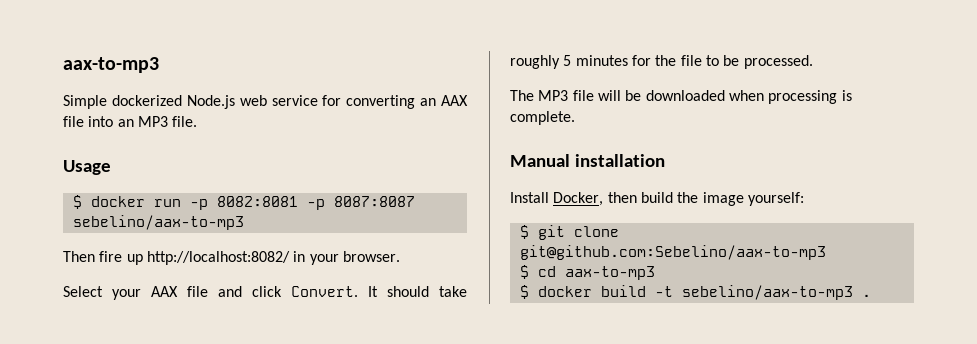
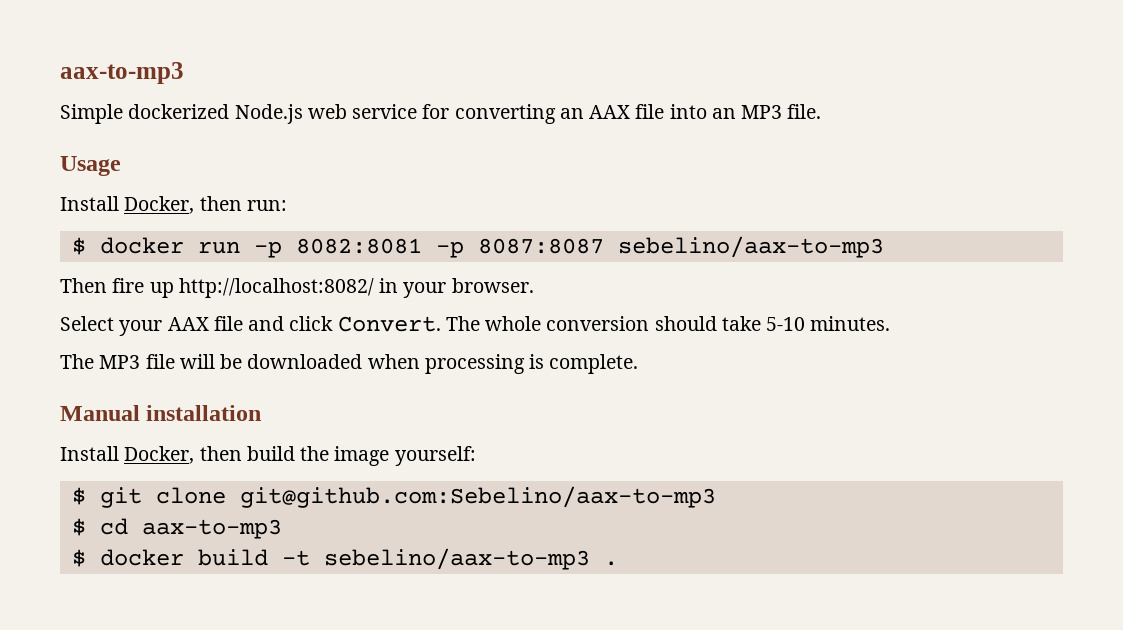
(111, 167) none -> [60,196,287,214] // Install Docker, then run:
[368,286,467,297] [510,55,813,69] It should take roughly 5 minutes for the file to be processed. -> [445,316,891,331] The whole conversion should take 5-10 minutes.

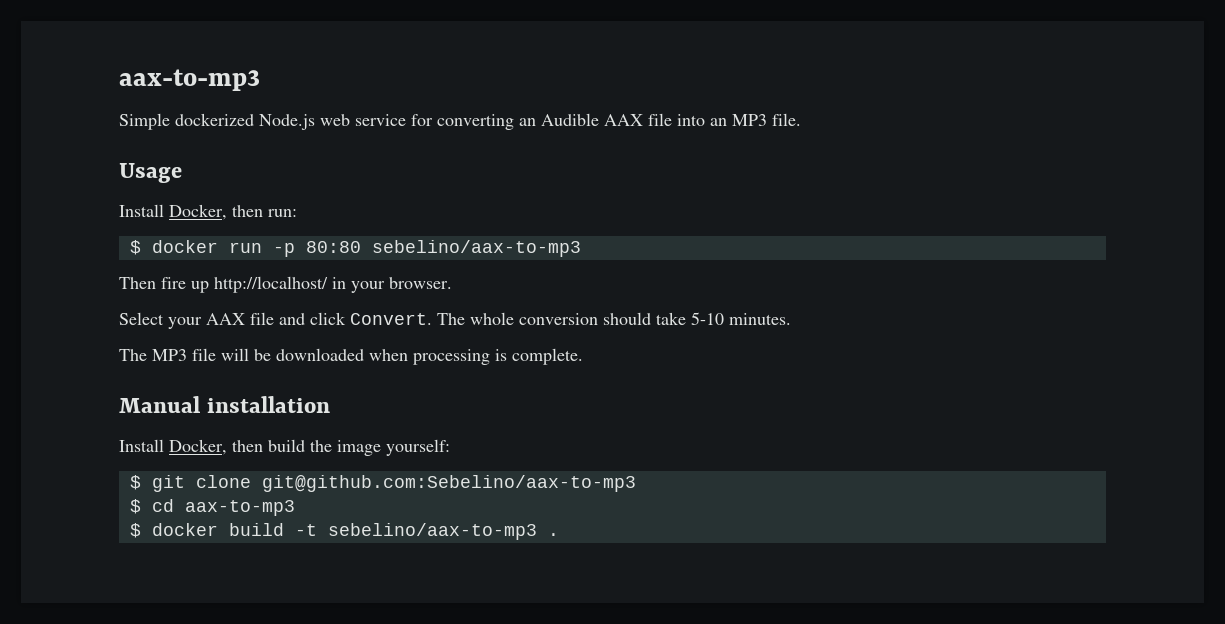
(584, 113) none -> [541,113,599,126] Audible
[295,238,604,258] 8082:8081 -p 8087:8087 -> [305,241,361,253] 80:80
[178,278,374,298] http://localhost:8082/ -> [214,276,328,293] http://localhost/

